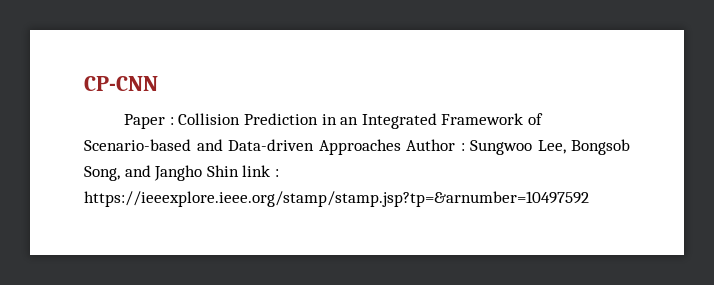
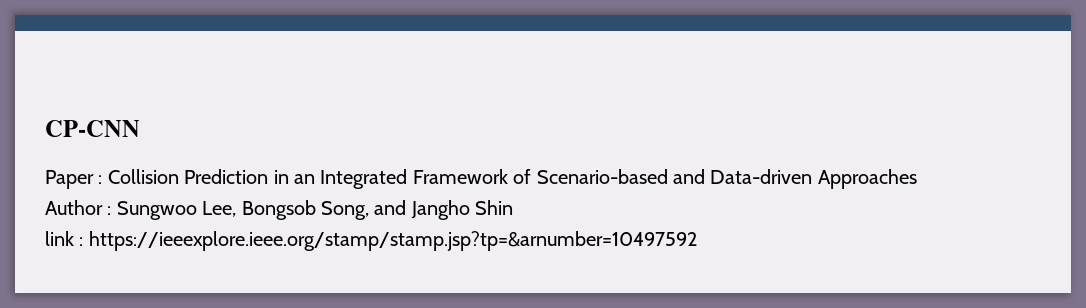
(401, 147) none -> (917, 179) //
(239, 171) none -> (514, 207) //

